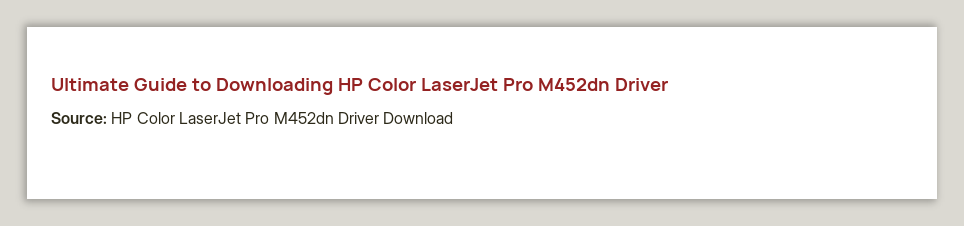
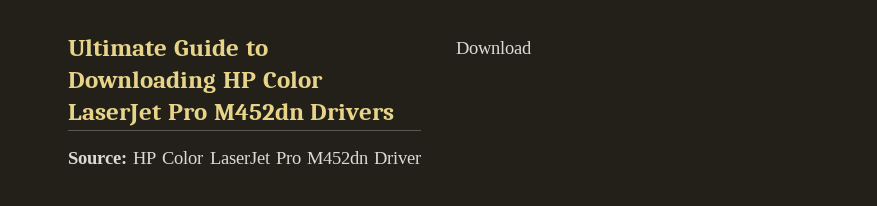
[614,78,668,91] Driver -> [310,104,395,120] Drivers

